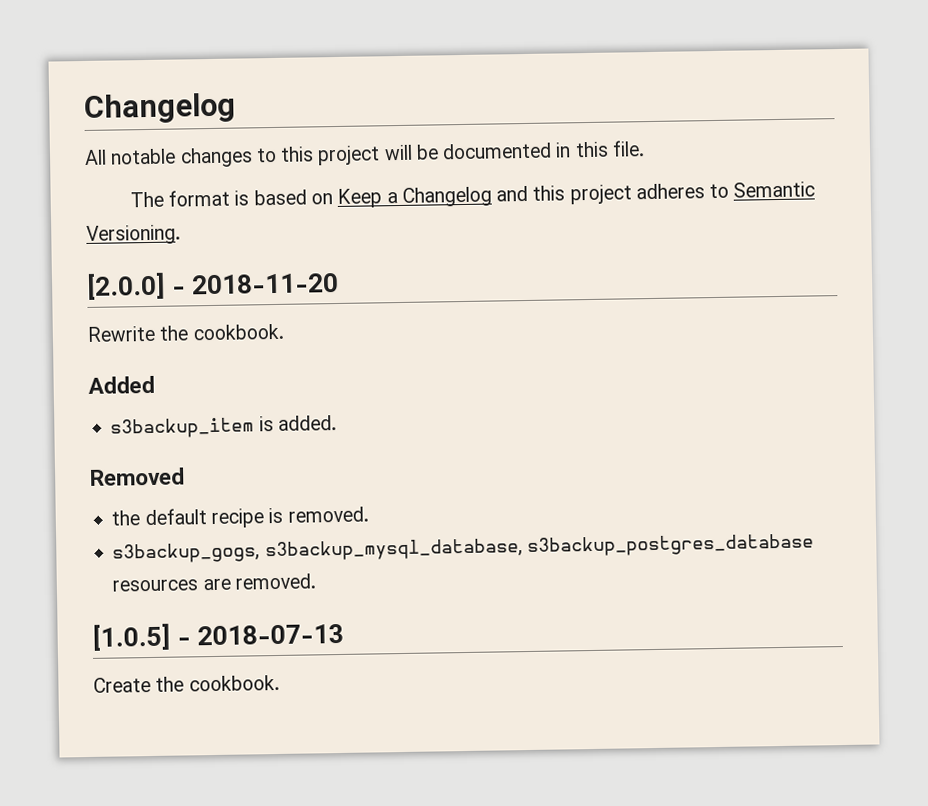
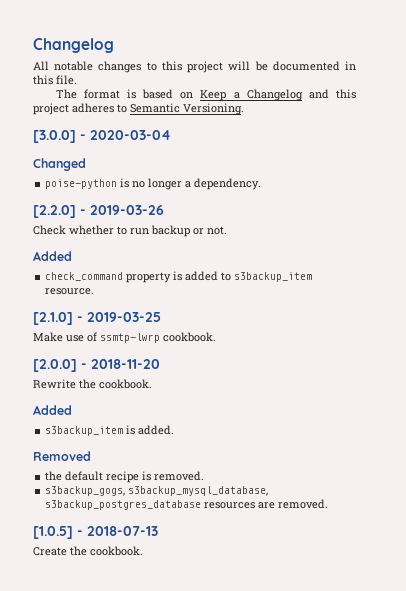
(181, 234) none -> [33,130,171,143] [33,158,86,171] [45,178,262,190] [33,205,164,218] [33,225,227,237] [33,251,72,261] [45,271,313,283] [45,288,95,295] [33,312,161,325] [33,332,216,343] // [3.0.0] - 2020-03-04 // Changed // poise-python is no longer a dependency. // [2.2.0] - 2019-03-26 // Check whether to run backup or not. // Added // check_command property is added to s3backup_item resource. // [2.1.0] - 2019-03-25 // Make use of ssmtp-lwrp cookbook.

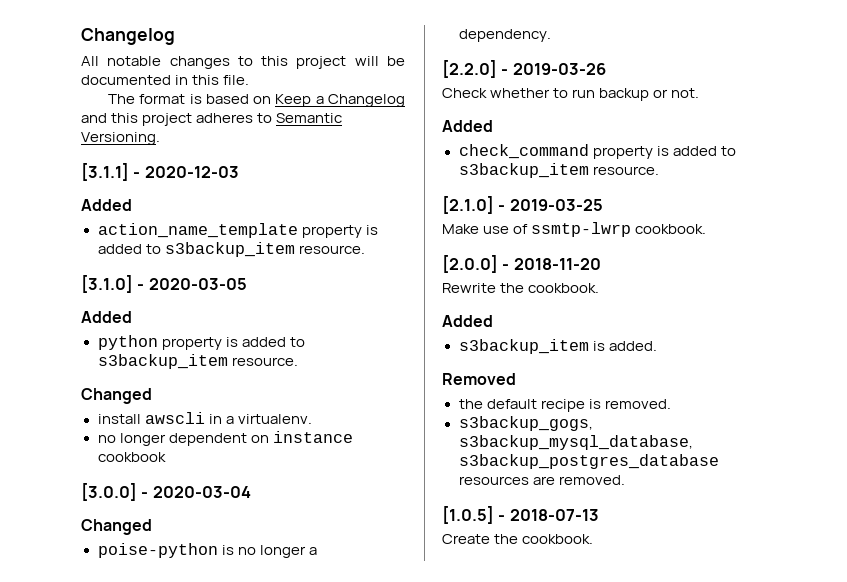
(244, 109) none -> [81,163,239,181] [81,199,132,211] [97,223,378,238] [97,242,365,257] [81,275,247,293] [81,311,132,323] [97,335,305,350] [97,354,298,369] [81,388,152,404] [97,412,312,424] [97,431,353,446] [97,452,166,462] // [3.1.1] - 2020-12-03 // Added // action_name_template property is added to s3backup_item resource. // [3.1.0] - 2020-03-05 // Added // python property is added to s3backup_item resource. // Changed // install awscli in a virtualenv. // no longer dependent on instance cookbook

